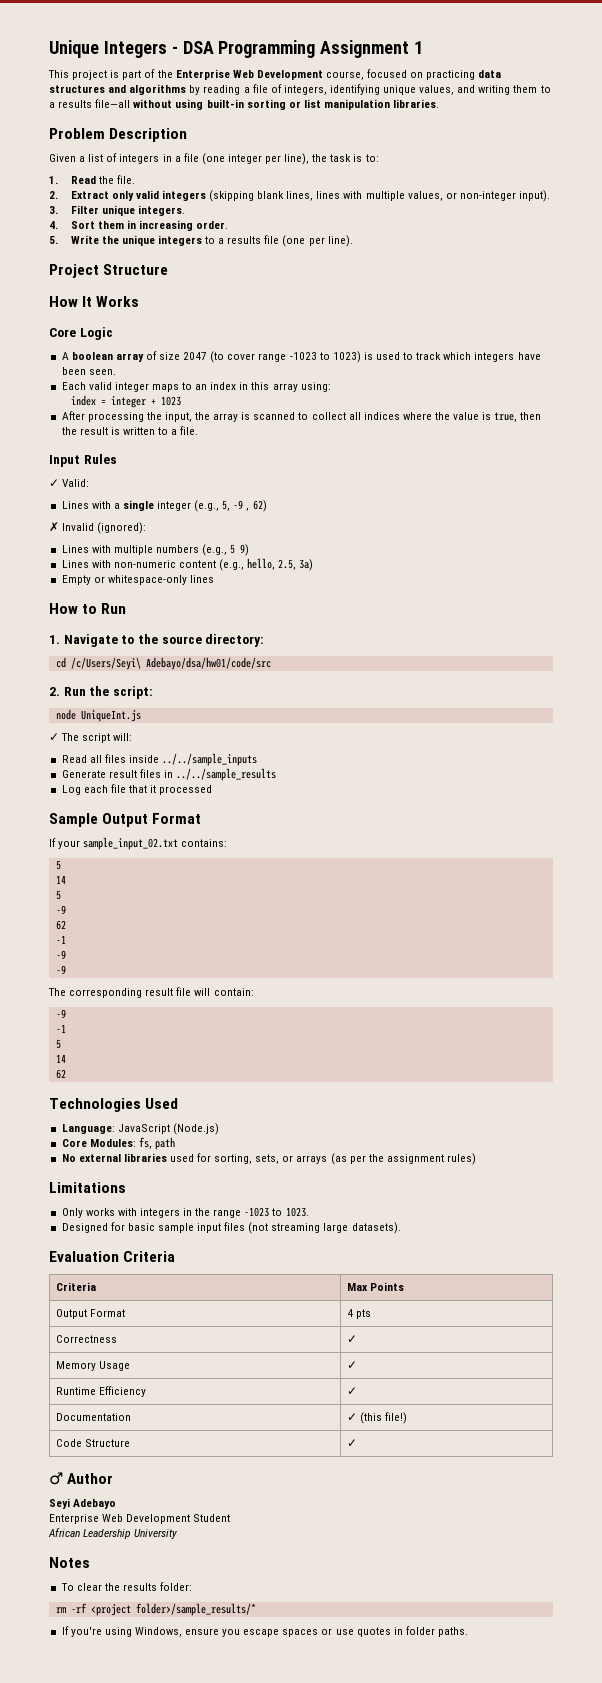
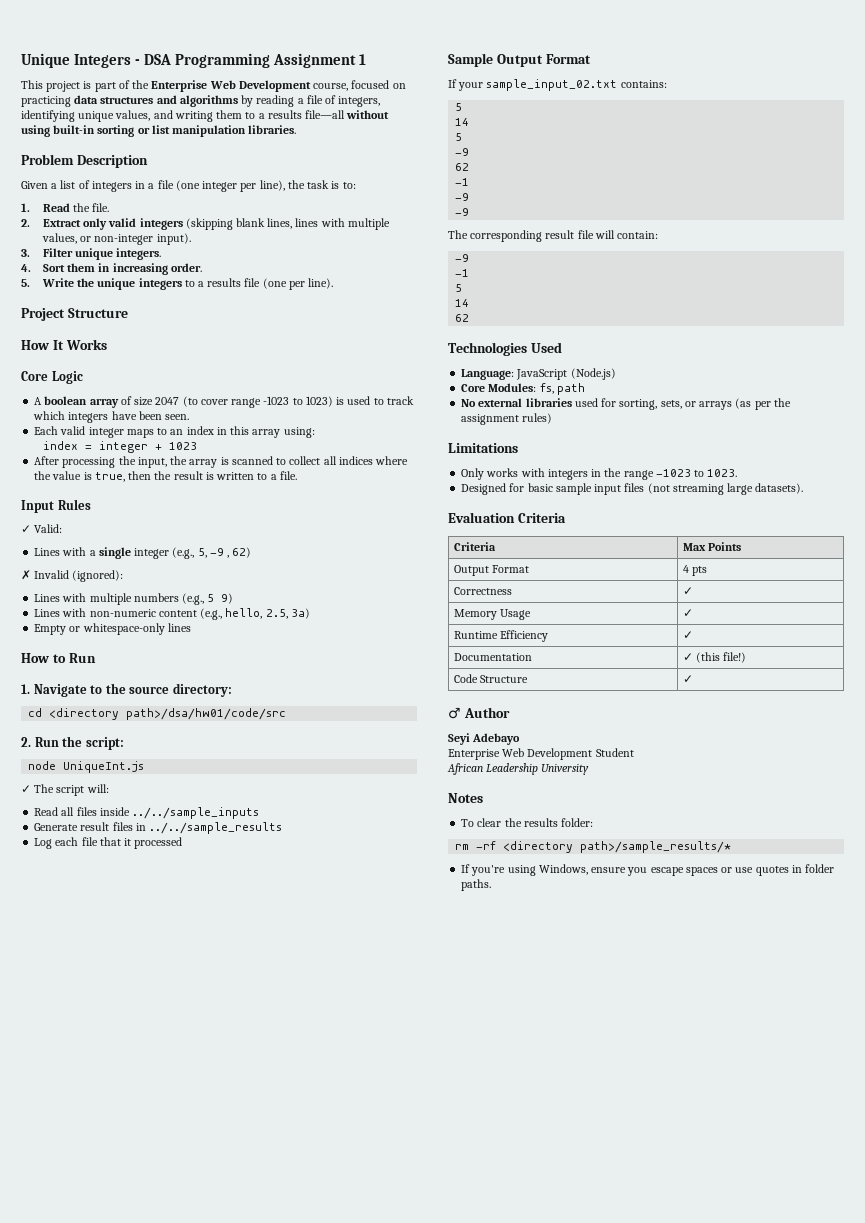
[70,657,271,670] /c/Users/Seyi\ Adebayo/dsa/hw01/code/src -> [49,708,287,720] <directory path>/dsa/hw01/code/src
[90,1603,256,1616] <project folder>/sample_results/* -> [503,841,732,853] <directory path>/sample_results/*

